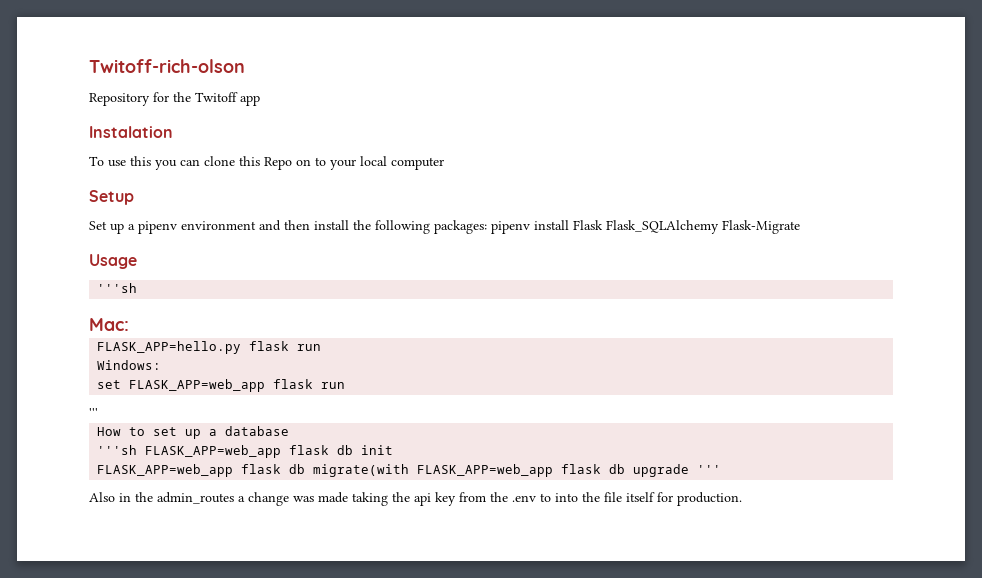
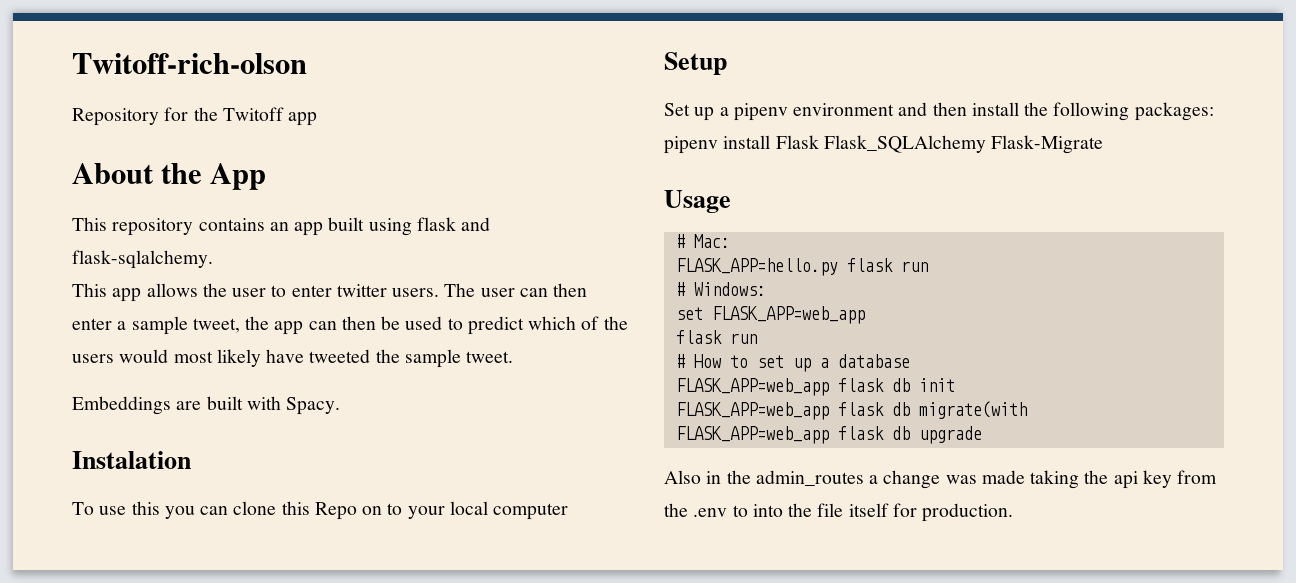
(260, 100) none -> [72,163,267,190] [72,217,491,236] [72,250,213,269] [72,283,588,302] [72,316,628,335] [72,349,514,368] [72,396,341,415] // About the App // This repository contains an app built using flask and flask-sqlalchemy. // This app allows the user to enter twitter users. The user can then enter a sample tweet, the app can then be used to predict which of the users would most likely have tweeted the sample tweet. // Embeddings are built with Spacy.
[97,283,138,293] '''sh // -> [675,234,685,248] #
(322, 347) none -> [675,282,685,296] #
[273,379,346,389] [89,408,98,417] flask run // ''' // -> [675,330,757,344] [675,354,685,368] // flask run // #
[97,445,138,455] '''sh -> (910, 361) none
(410, 470) none -> (1027, 410) //
[697,465,722,474] ''' -> (982, 435) none

